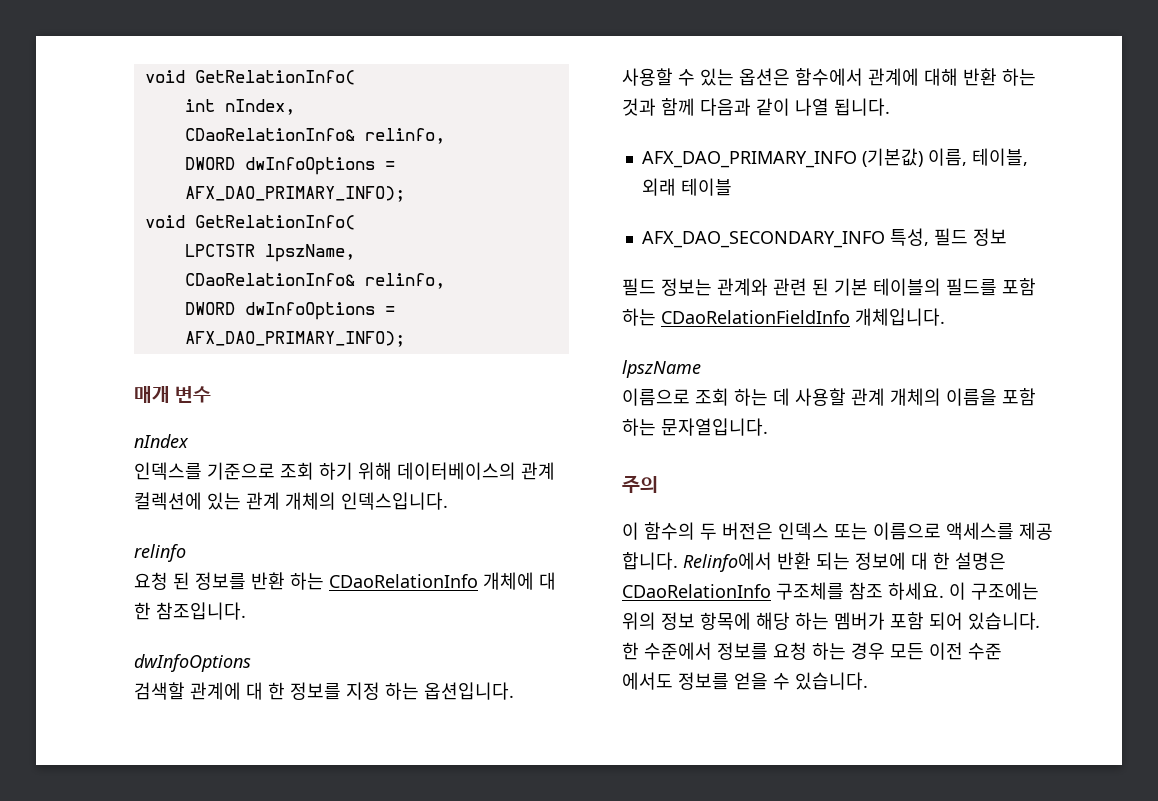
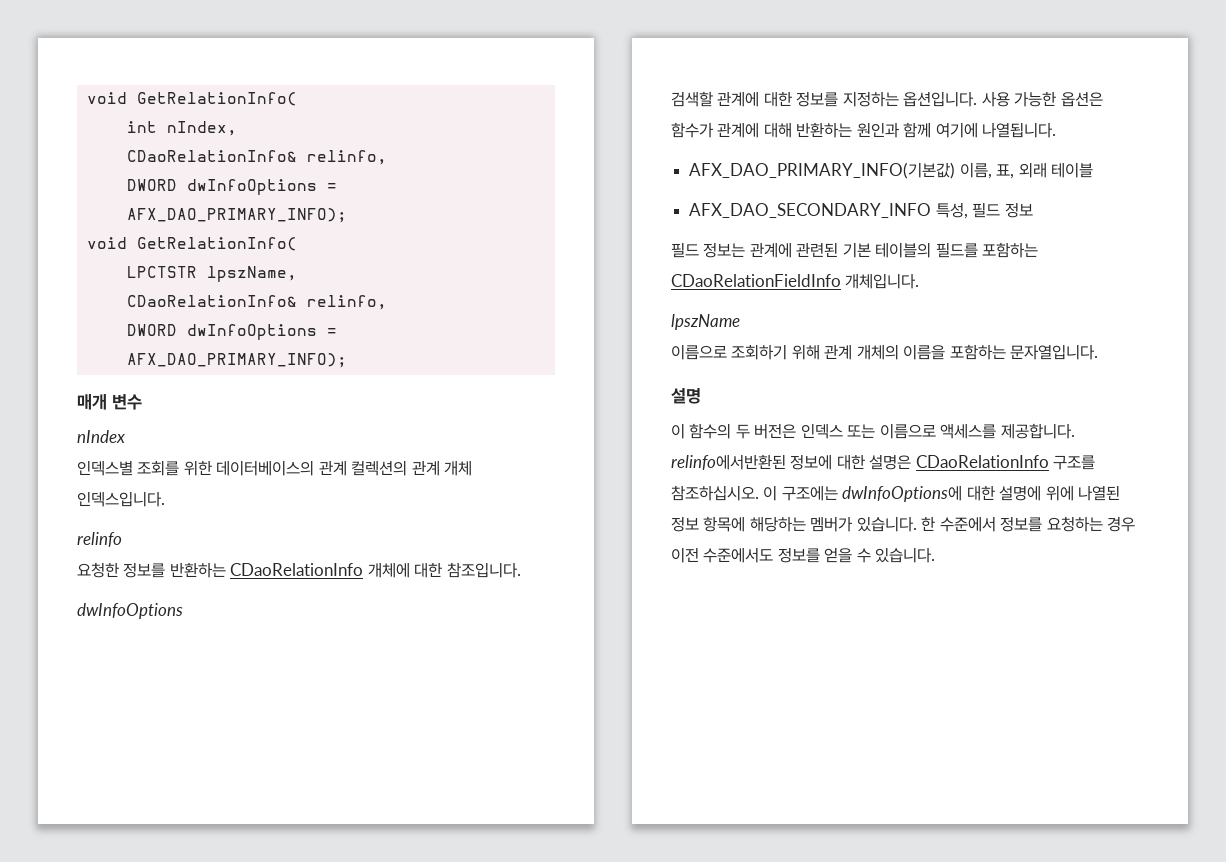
[134,462,555,480] [134,492,448,510] [134,544,186,562] [134,572,556,590] [134,602,246,620] [134,654,251,672] [134,682,514,700] [622,68,1036,86] [622,98,890,116] [641,148,1028,168] 인덱스를 기준으로 조회 하기 위해 데이터베이스의 관계 컬렉션에 있는 관계 개체의 인덱스입니다. // relinfo // 요청 된 정보를 반환 하는 CDaoRelationInfo 개체에 대 한 참조입니다. // dwInfoOptions // 검색할 관계에 대 한 정보를 지정 하는 옵션입니다. 사용할 수 있는 옵션은 함수에서 관계에 대해 반환 하는 것과 함께 다음과 같이 나열 됩니다. // AFX_DAO_PRIMARY_INFO (기본값) 이름, 테이블, -> [77,460,473,476] [77,491,165,507] [77,532,122,547] [77,562,521,578] [77,603,183,619] [671,91,1103,107] [671,122,1057,138] [689,162,1015,179] 인덱스별 조회를 위한 데이터베이스의 관계 컬렉션의 관계 개체 인덱스입니다. // relinfo // 요청한 정보를 반환하는 CDaoRelationInfo 개체에 대한 참조입니다. // dwInfoOptions // 검색할 관계에 대한 정보를 지정하는 옵션입니다. 사용 가능한 옵션은 함수가 관계에 대해 반환하는 원인과 함께 여기에 나열됩니다. // AFX_DAO_PRIMARY_INFO(기본값) 이름, 표,
[717,278,829,296] 관계와 관련 된 -> [749,242,839,258] 관계에 관련된
[1002,278,1036,296] [622,308,656,326] 포함 하는 -> [982,242,1039,258] 포함하는
[695,388,846,406] 조회 하는 데 사용할 -> [731,344,820,360] 조회하기 위해
[1002,388,1036,406] [622,418,656,436] 포함 하는 -> [949,344,1006,360] 포함하는
[622,475,658,493] 주의 -> [671,388,701,404] 설명
[1019,522,1053,540] [622,552,1006,572] [622,582,1039,600] [622,612,1041,630] [622,642,1002,660] [622,672,673,690] 제공 합니다. Relinfo에서 반환 되는 정보에 대 한 설명은 CDaoRelationInfo 구조체를 참조 하세요. 이 구조에는 위의 정보 항목에 해당 하는 멤버가 포함 되어 있습니다. 한 수준에서 정보를 요청 하는 경우 모든 이전 수준 에서도 -> [1000,423,1075,439] [671,454,1096,470] [671,485,1121,502] [671,516,1136,532] [671,547,774,563] 제공합니다. relinfo에서반환된 정보에 대한 설명은 CDaoRelationInfo 구조를 참조하십시오. 이 구조에는 dwInfoOptions에 대한 설명에 위에 나열된 정보 항목에 해당하는 멤버가 있습니다. 한 수준에서 정보를 요청하는 경우 이전 수준에서도

